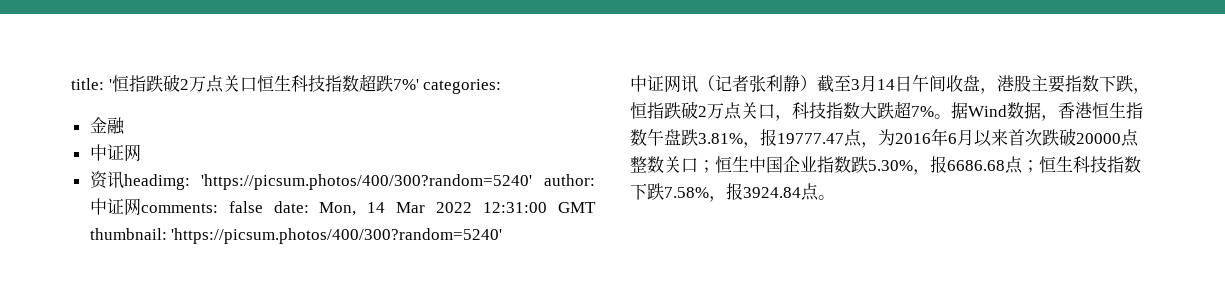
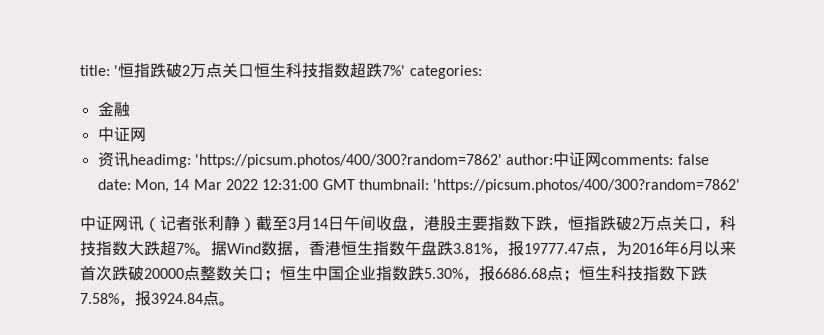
[201,174,533,190] 'https://picsum.photos/400/300?random=5240' -> [194,154,502,168] 'https://picsum.photos/400/300?random=7862'
[171,228,503,244] 'https://picsum.photos/400/300?random=5240' -> [433,179,741,193] 'https://picsum.photos/400/300?random=7862'

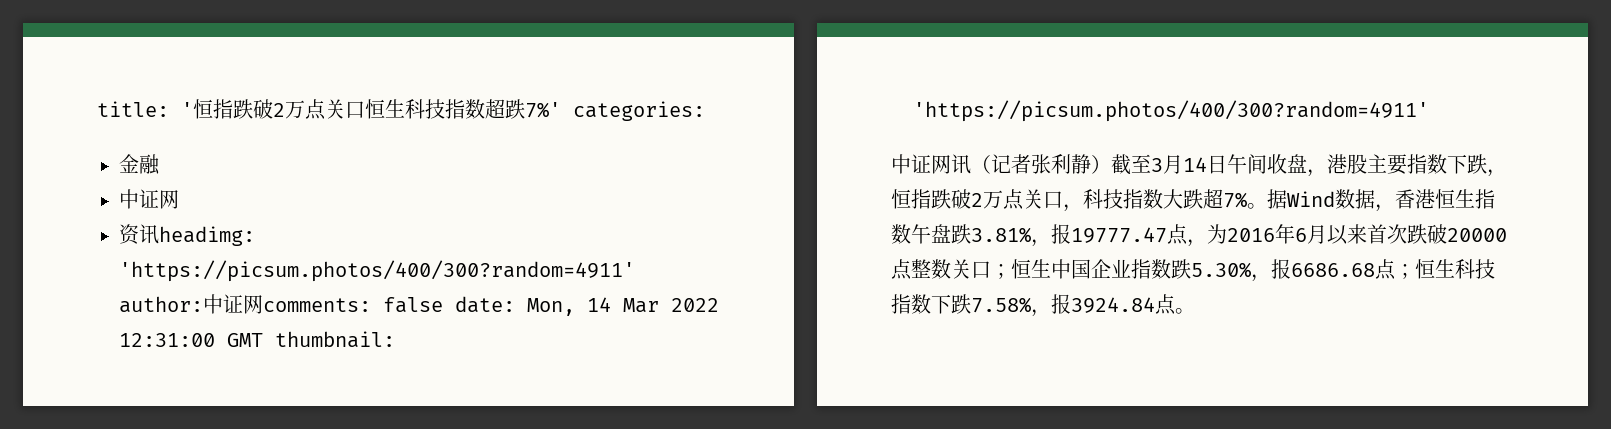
[194,154,502,168] 'https://picsum.photos/400/300?random=7862' -> [119,260,635,282] 'https://picsum.photos/400/300?random=4911'
[433,179,741,193] 'https://picsum.photos/400/300?random=7862' -> [913,100,1429,122] 'https://picsum.photos/400/300?random=4911'

